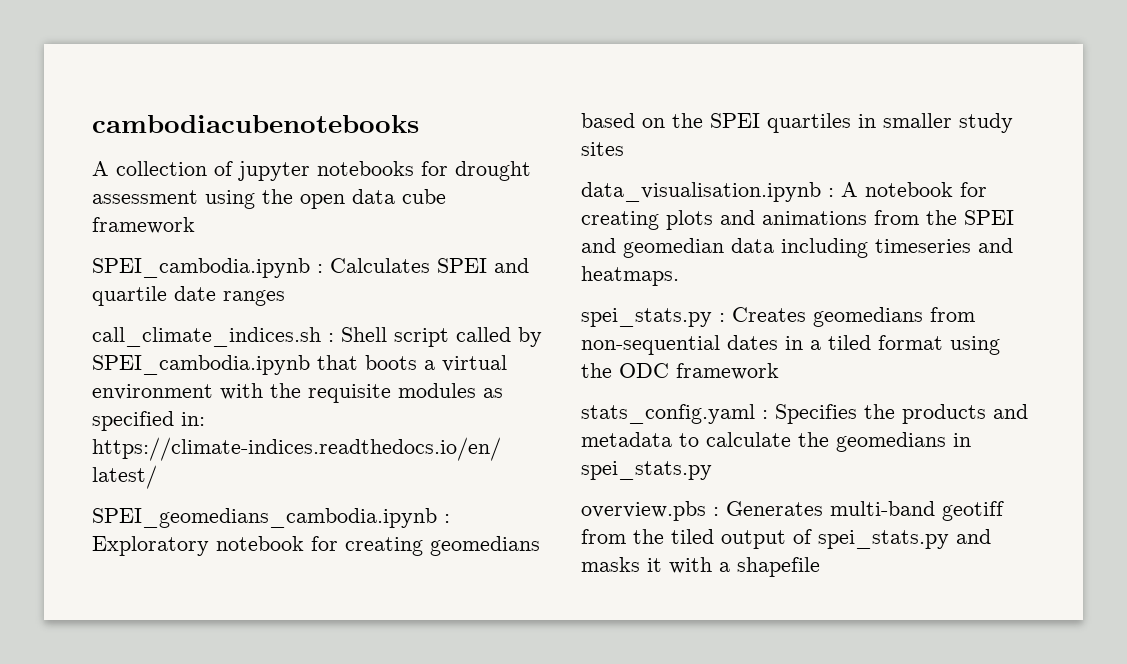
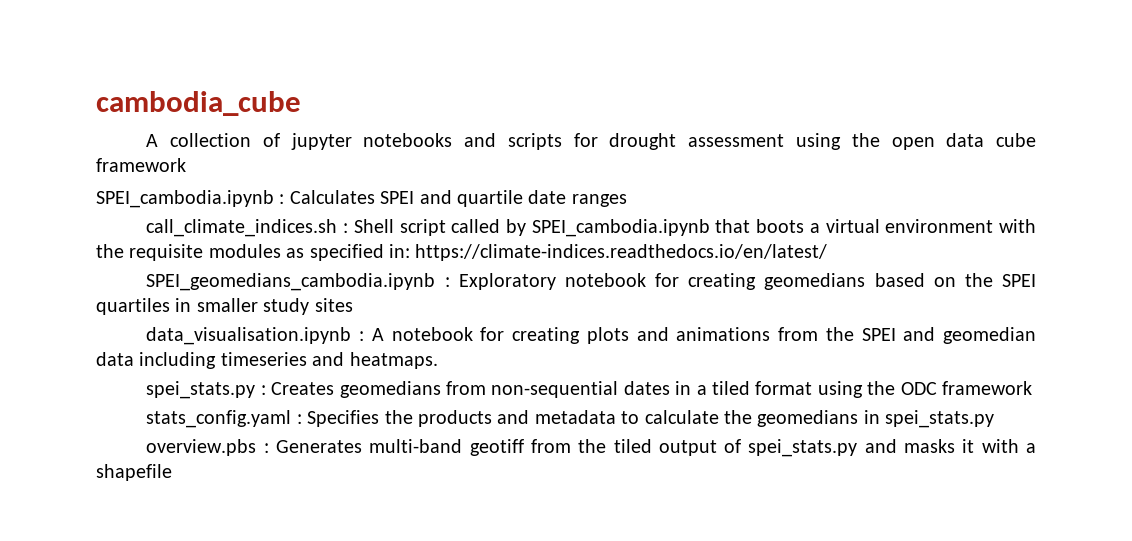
[92,115,419,133] cambodiacubenotebooks -> [96,91,301,116] cambodia_cube
(414, 168) none -> [464,133,562,150] and scripts

